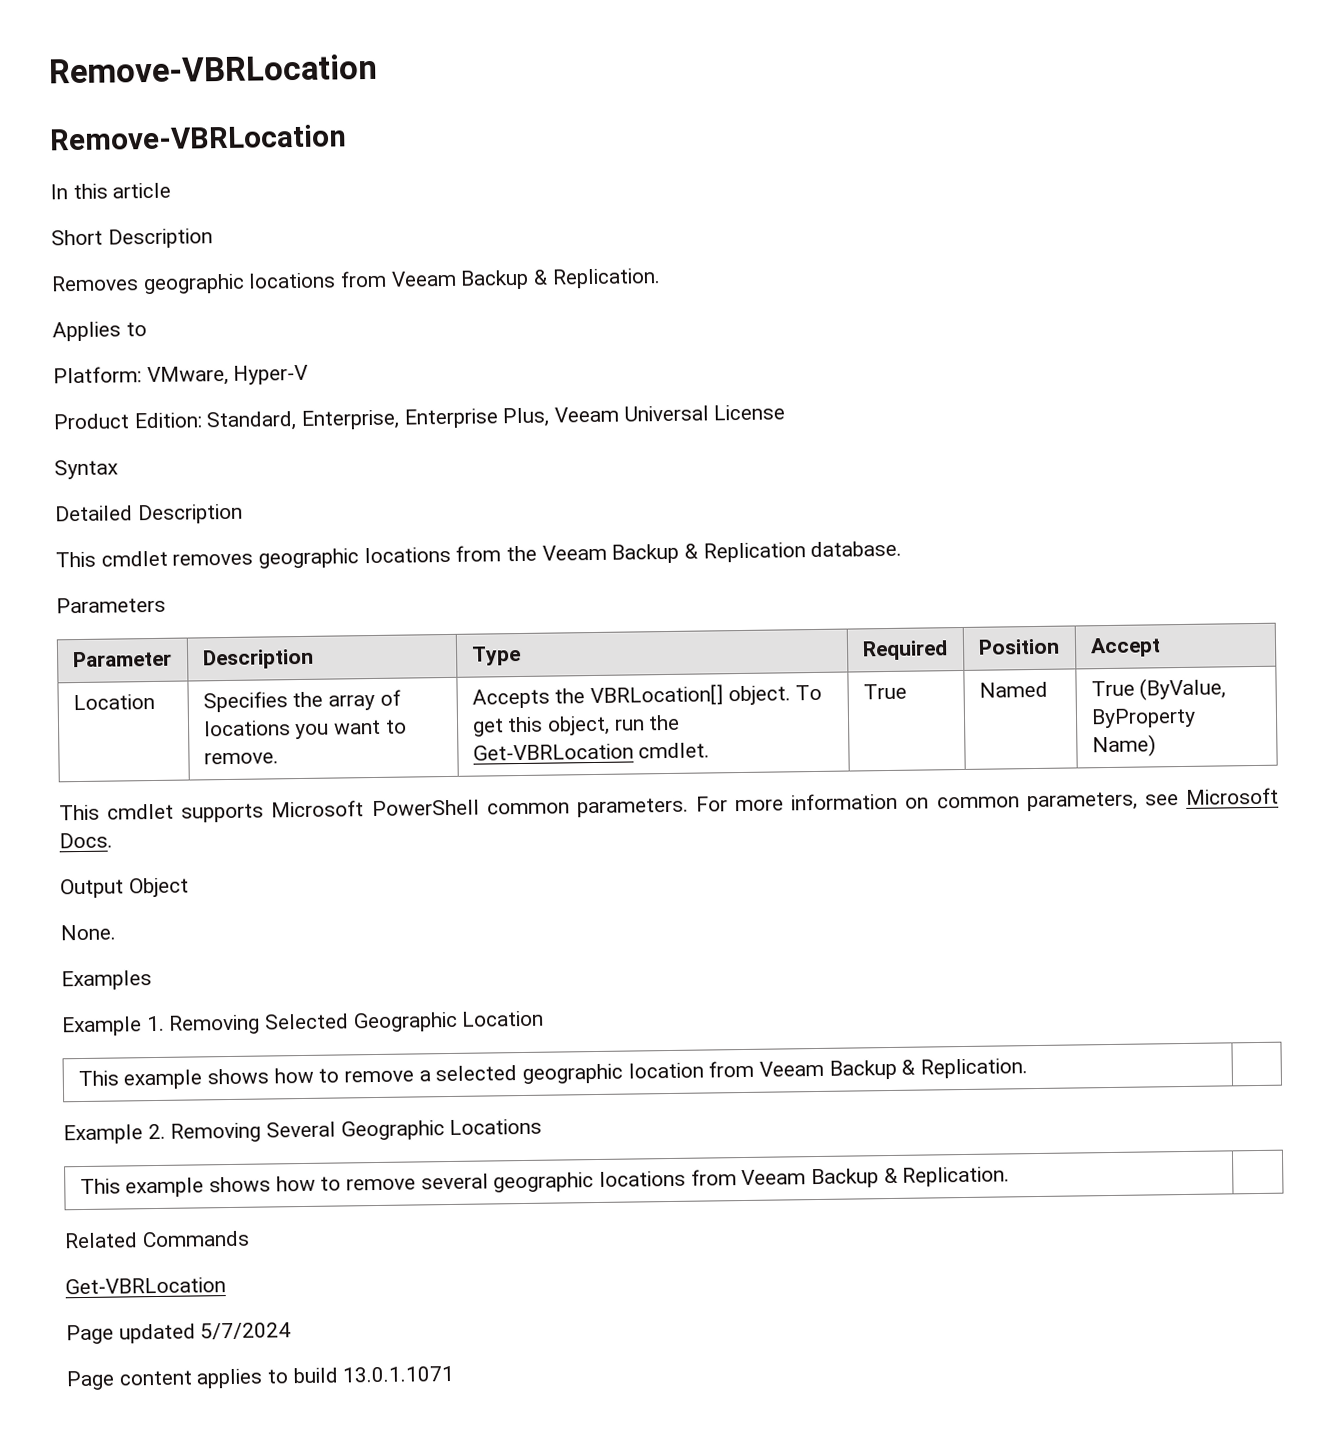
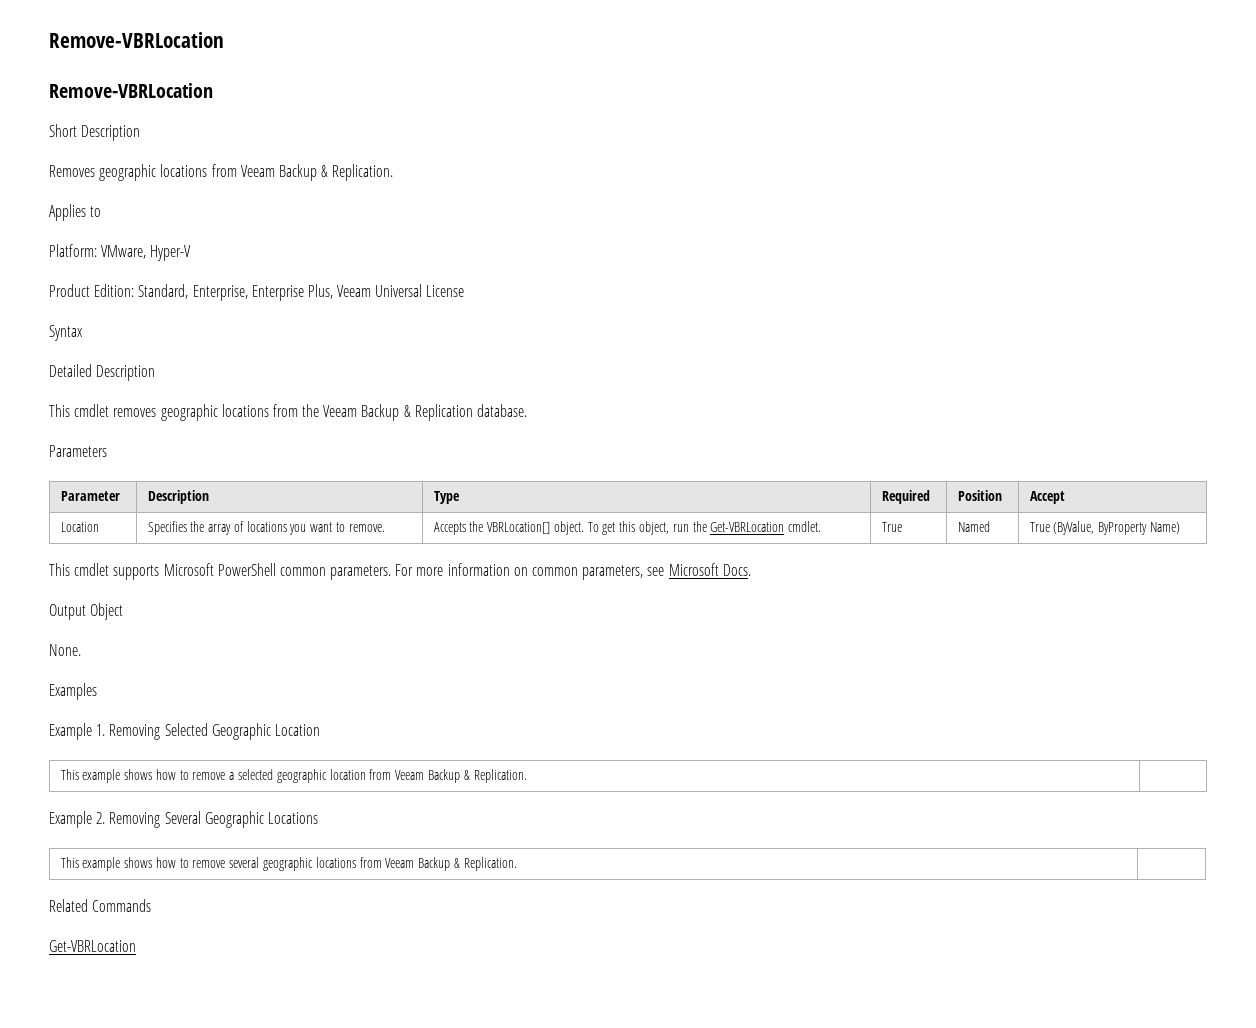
[50,182,172,200] // In this article -> (213, 90) none
[66,1322,292,1345] [66,1365,455,1391] // Page updated 5/7/2024 // Page content applies to build 13.0.1.1071 -> (136, 946) none

